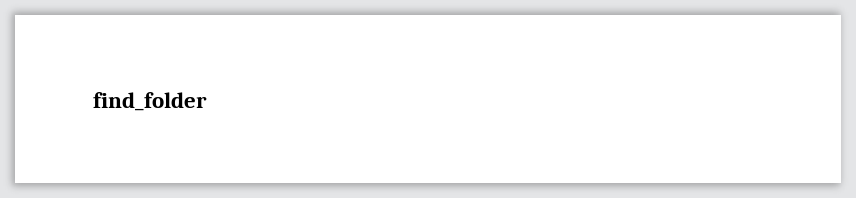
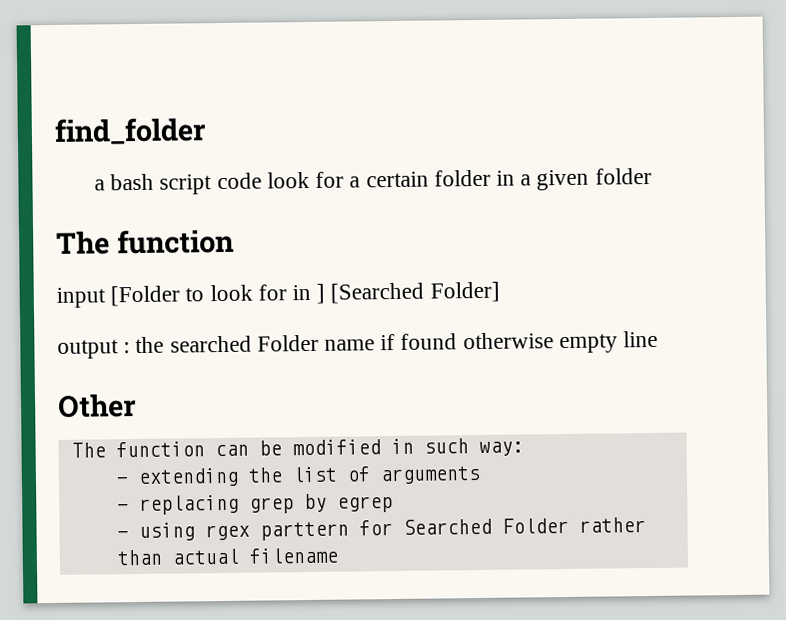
(207, 101) none -> [94,167,652,195] [56,228,234,255] [56,281,500,308] [57,330,659,359] [57,393,137,418] [71,438,524,458] [115,465,481,487] [116,493,393,515] [116,517,646,541] [116,547,338,566] // a bash script code look for a certain folder in a given folder // The function // input [Folder to look for in ] [Searched Folder] // output : the searched Folder name if found otherwise empty line // Other // The function can be modified in such way: // - extending the list of arguments // - replacing grep by egrep // - using rgex parttern for Searched Folder rather than actual filename

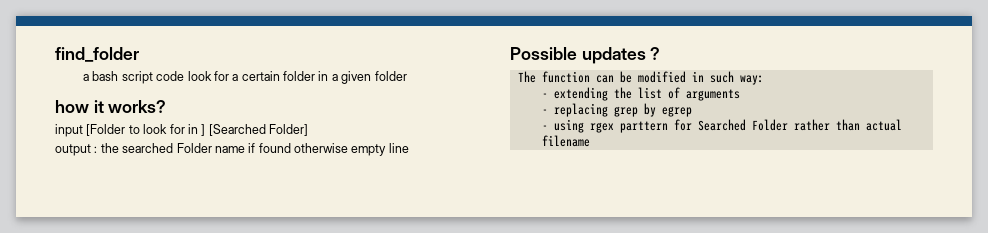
[56,228,234,255] The function -> [55,100,167,113] how it works?
[57,393,137,418] Other -> [510,47,661,64] Possible updates ?

